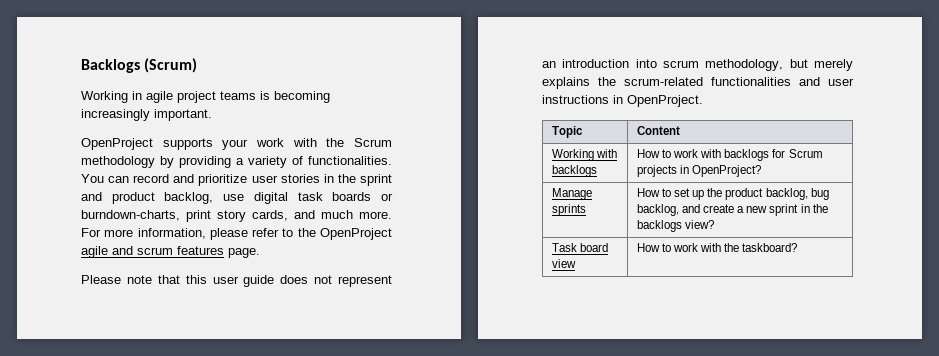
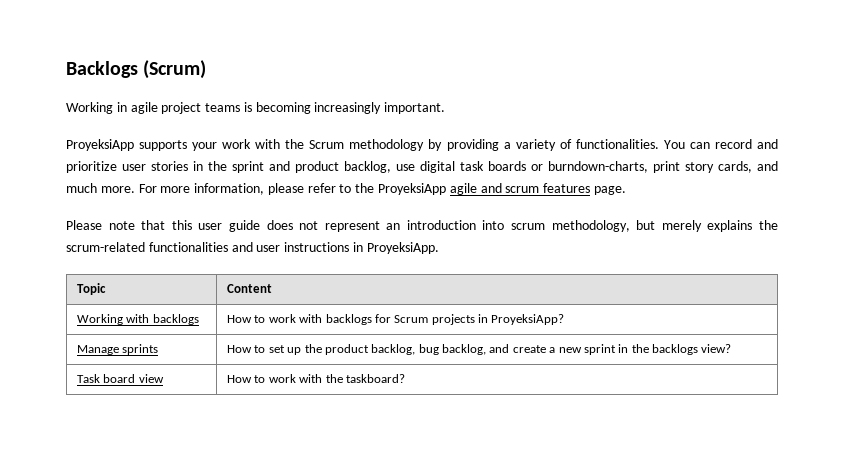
[81,138,153,150] OpenProject -> [66,139,134,151] ProyeksiApp
[320,228,392,240] OpenProject -> [378,183,447,195] ProyeksiApp
[627,95,703,107] OpenProject. -> [366,242,439,254] ProyeksiApp.
[692,165,762,177] OpenProject? -> [491,314,565,325] ProyeksiApp?

